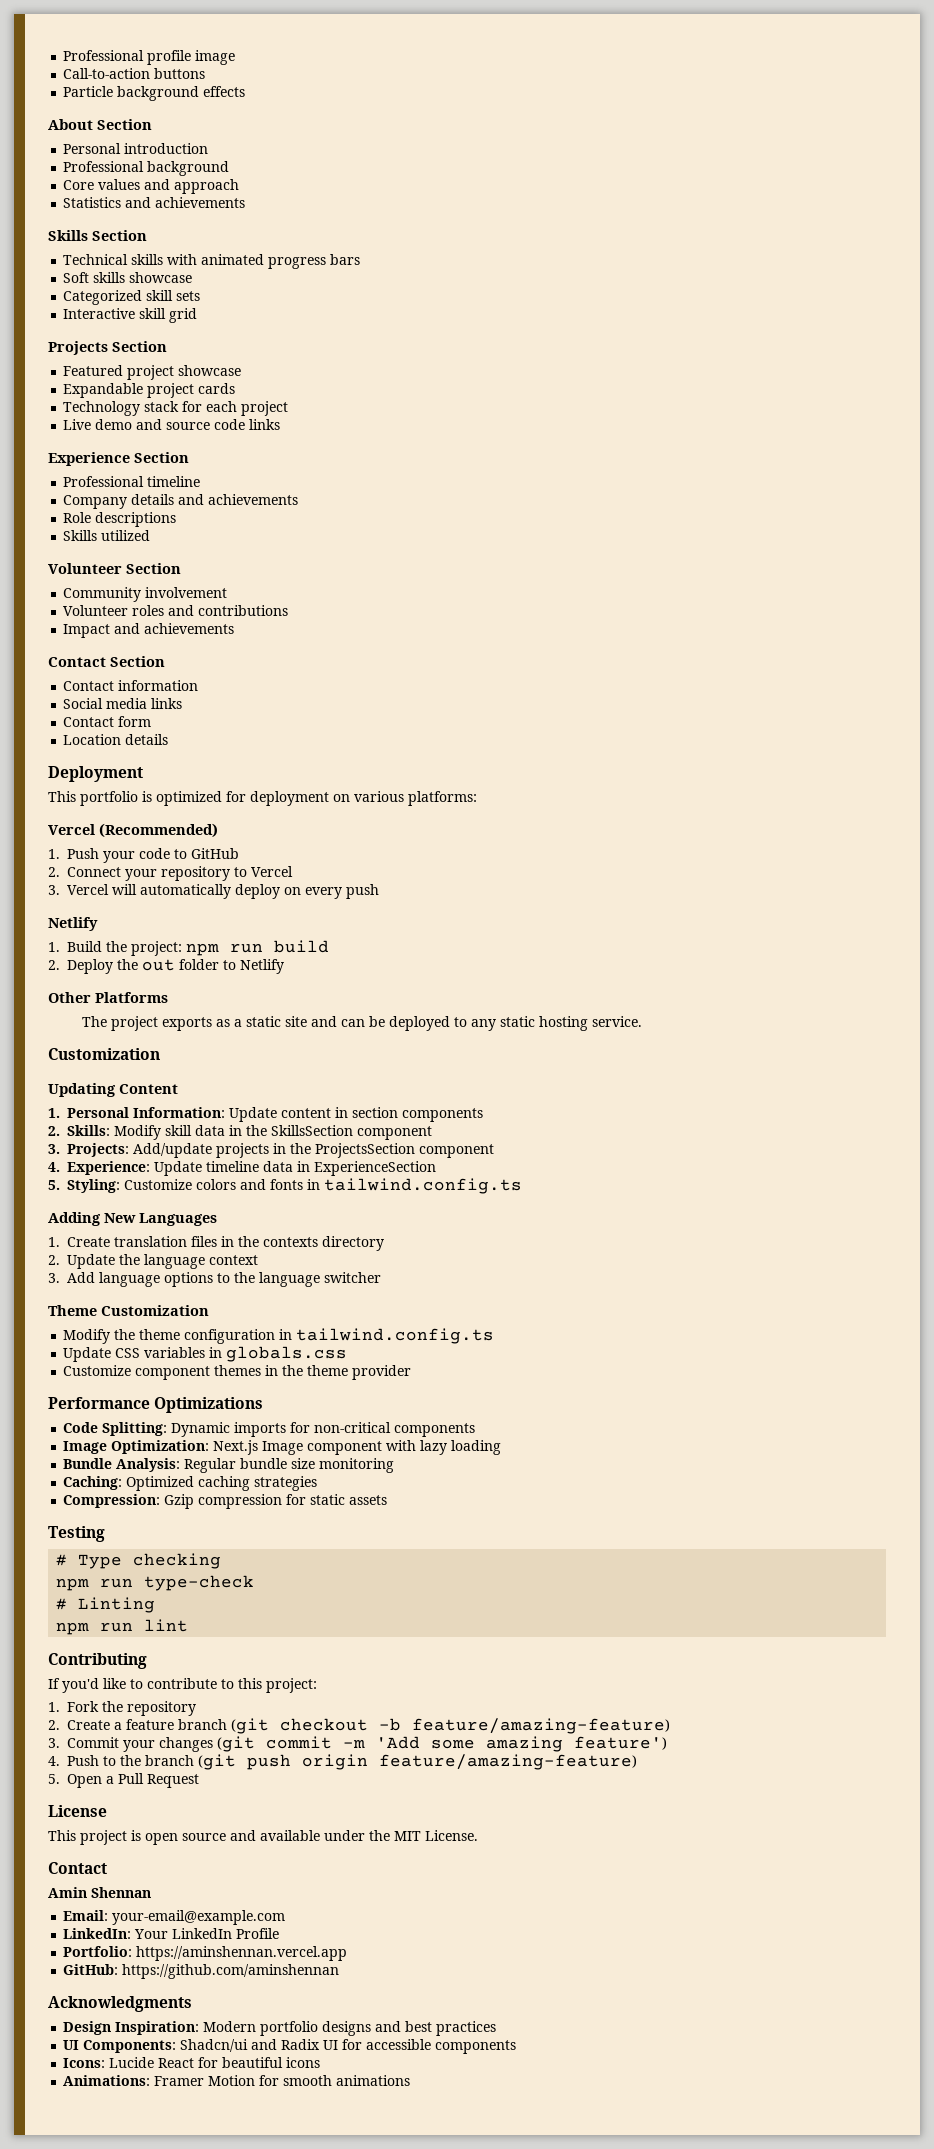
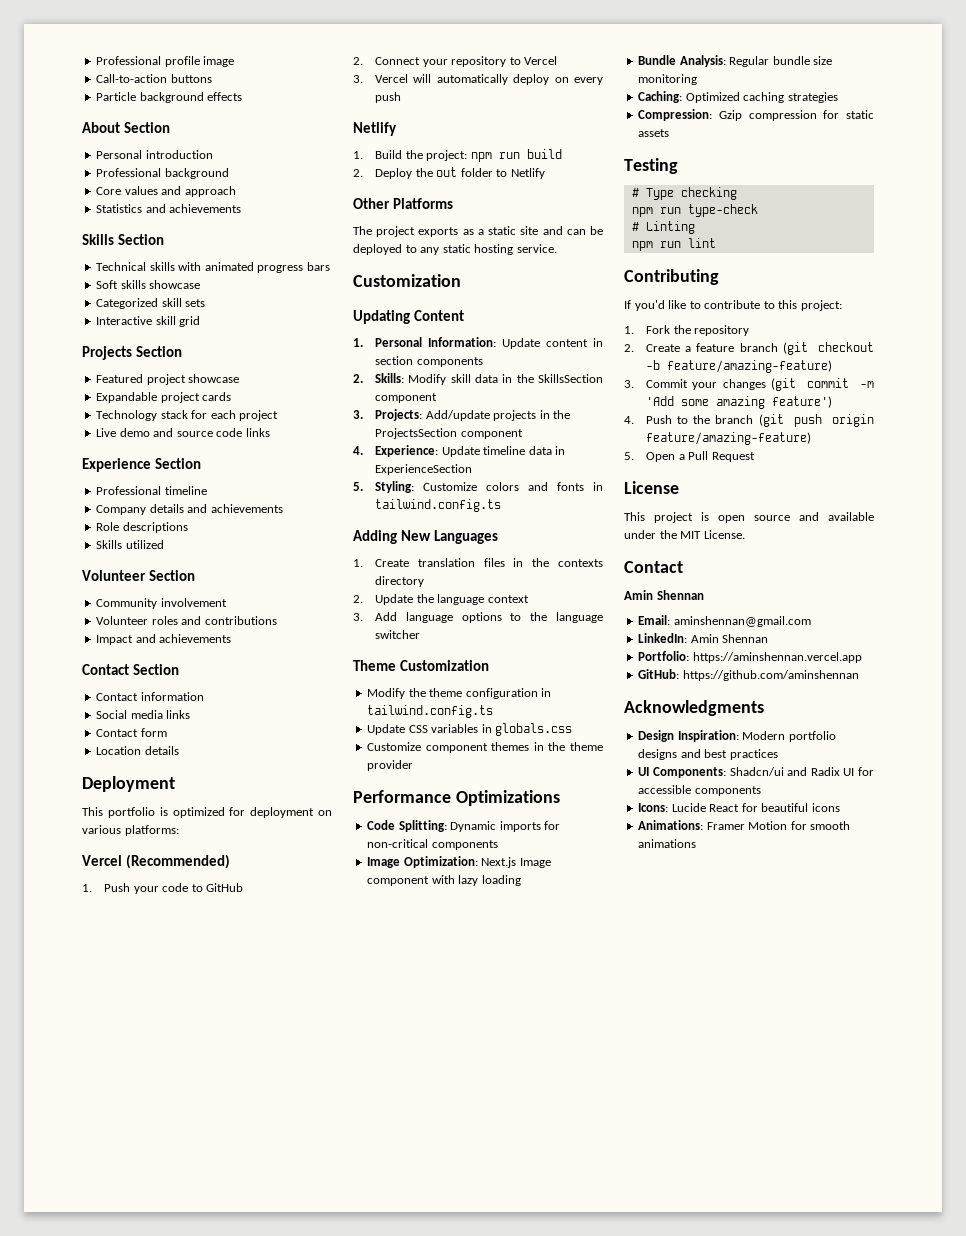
[112,1910,286,1925] your-email@example.com -> [673,616,811,627] aminshennan@gmail.com
[134,1928,280,1939] Your LinkedIn Profile -> [690,634,769,643] Amin Shennan

